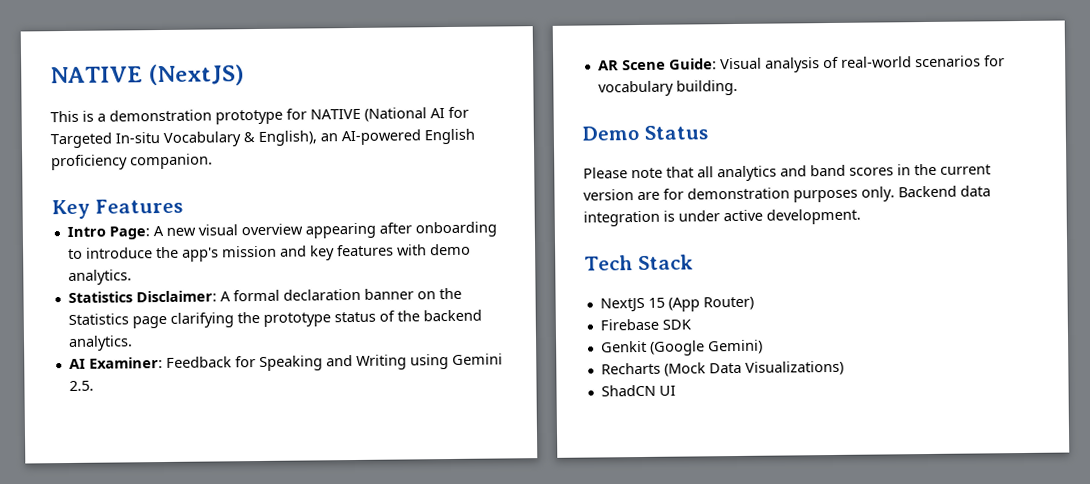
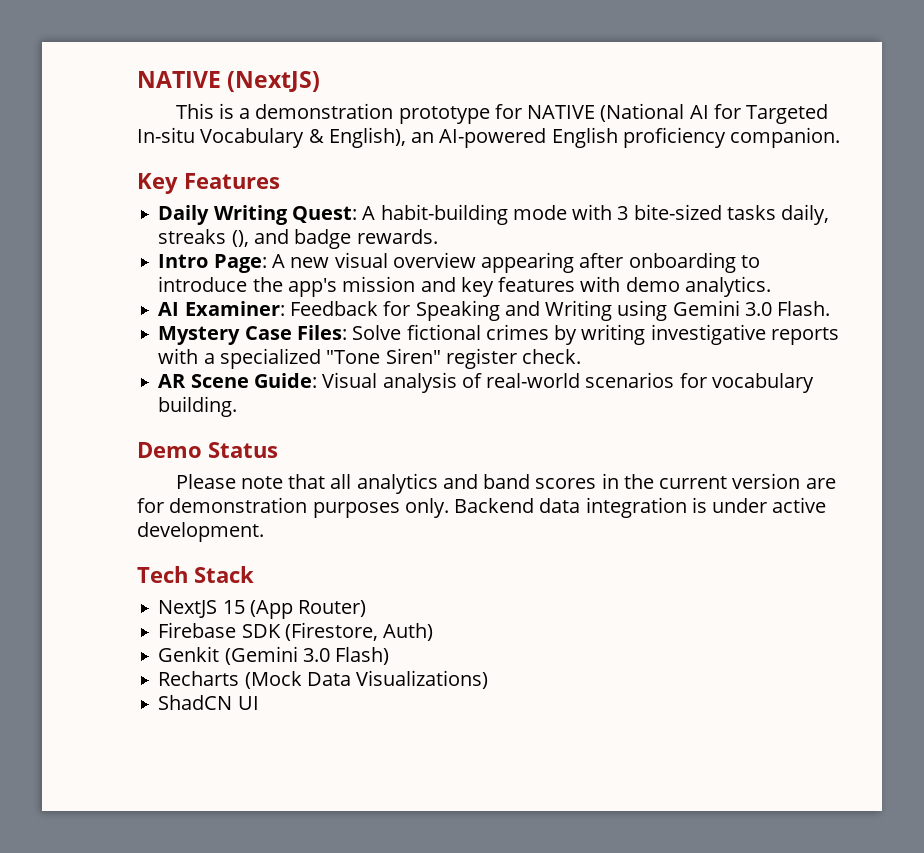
(183, 206) none -> [158,204,830,225] [158,229,438,249] // Daily Writing Quest: A habit-building mode with 3 bite-sized tasks daily, streaks (), and badge rewards.
[67,287,462,304] [67,309,482,329] [67,335,133,351] // Statistics Disclaimer: A formal declaration banner on the Statistics page clarifying the prototype status of the backend analytics. -> (771, 286) none
[68,380,94,391] 2.5. -> [744,301,831,316] [158,324,839,345] [158,348,582,369] 3.0 Flash. // Mystery Case Files: Solve fictional crimes by writing investigative reports with a specialized "Tone Siren" register check.
(691, 324) none -> [284,622,434,641] (Firestore, Auth)
[649,339,763,356] (Google Gemini) -> [224,646,390,665] (Gemini 3.0 Flash)

